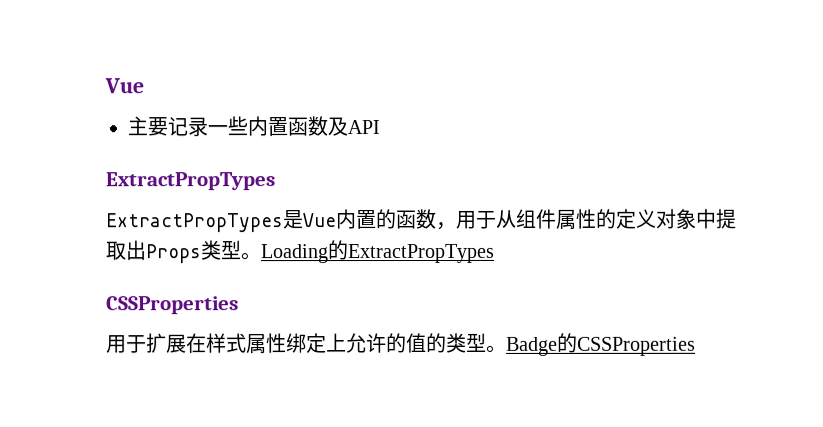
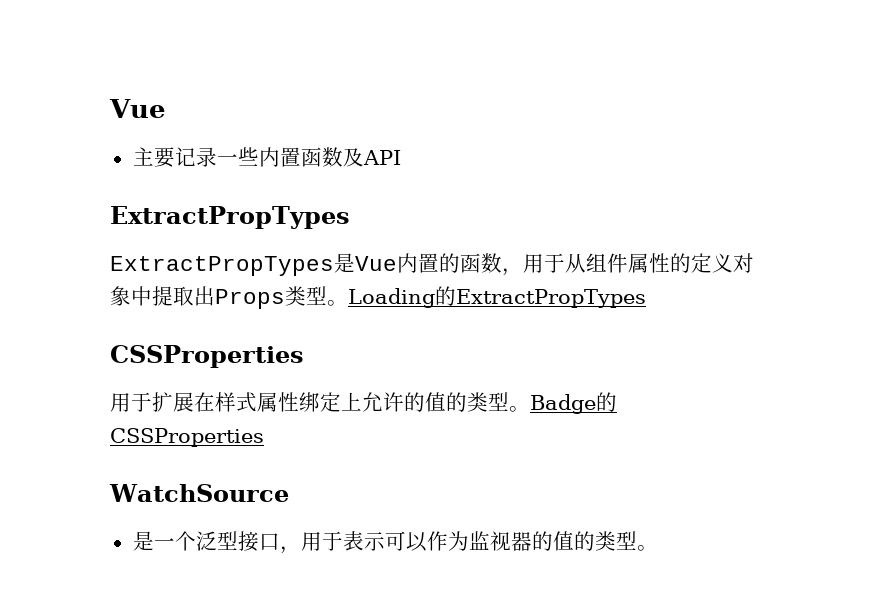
(696, 346) none -> [109,484,289,502] [132,531,658,554] // WatchSource // 是一个泛型接口，用于表示可以作为监视器的值的类型。

